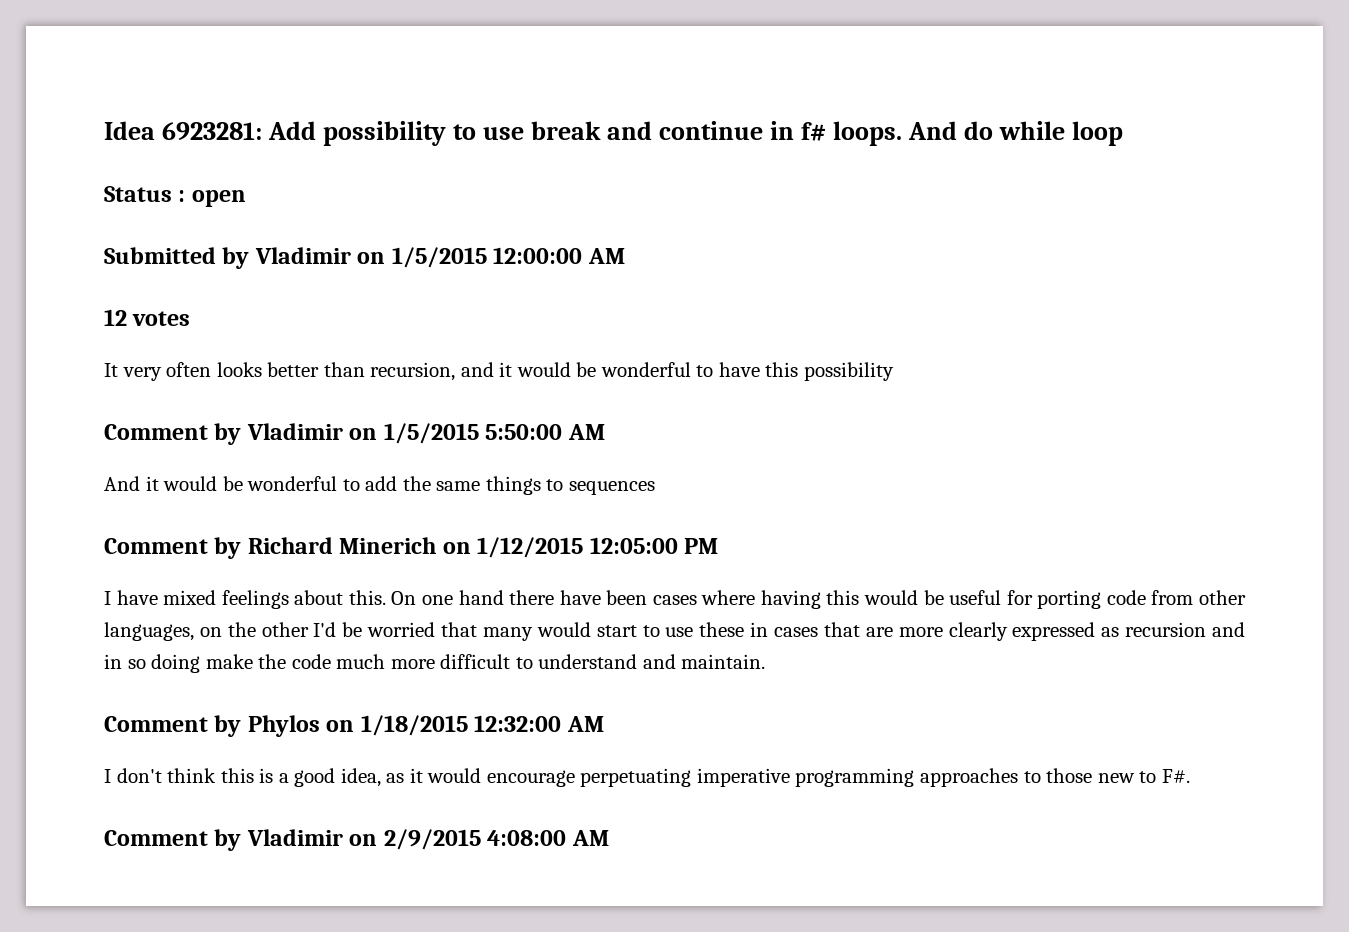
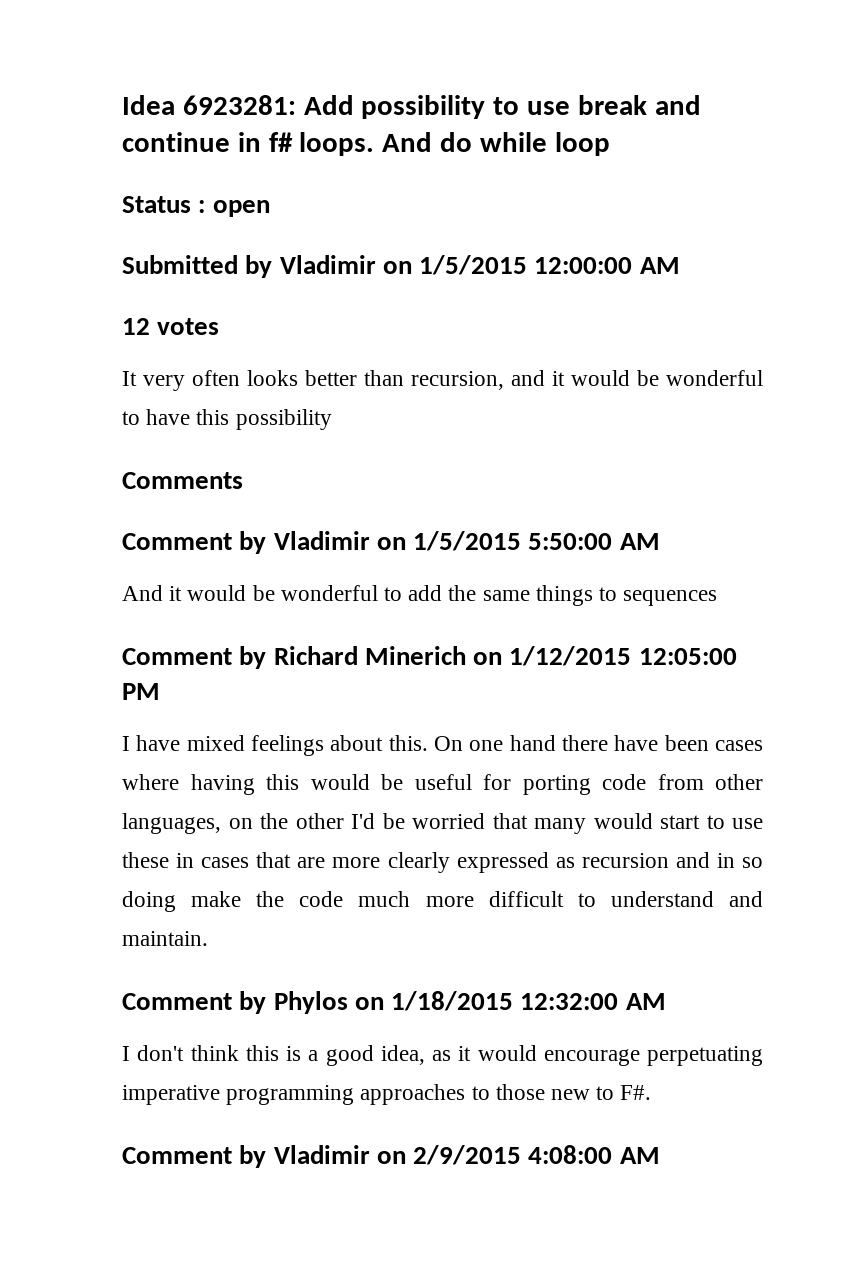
(895, 371) none -> [122,472,243,489] // Comments

